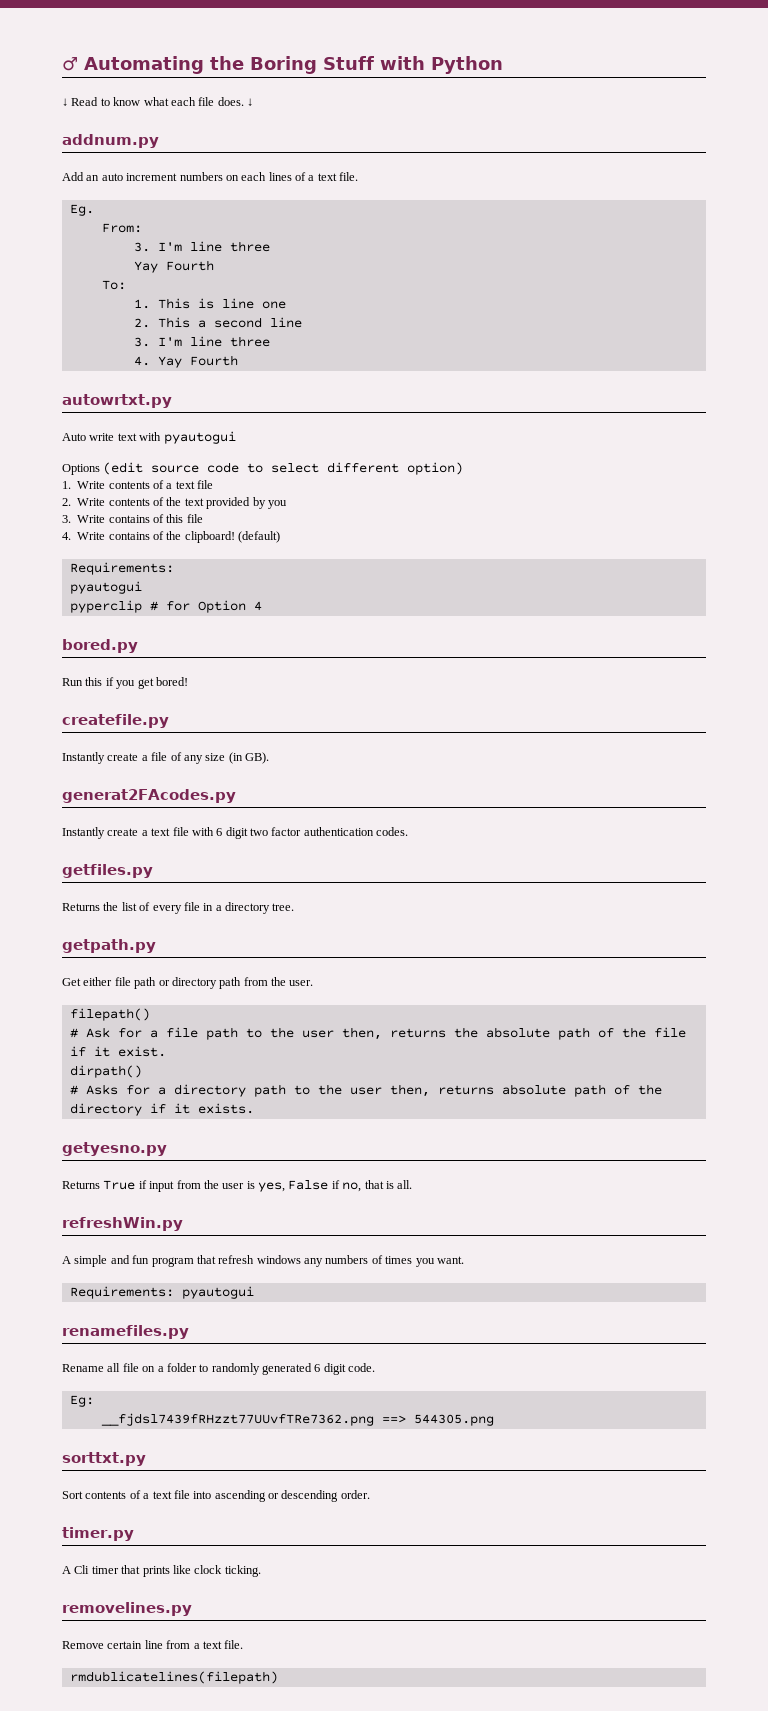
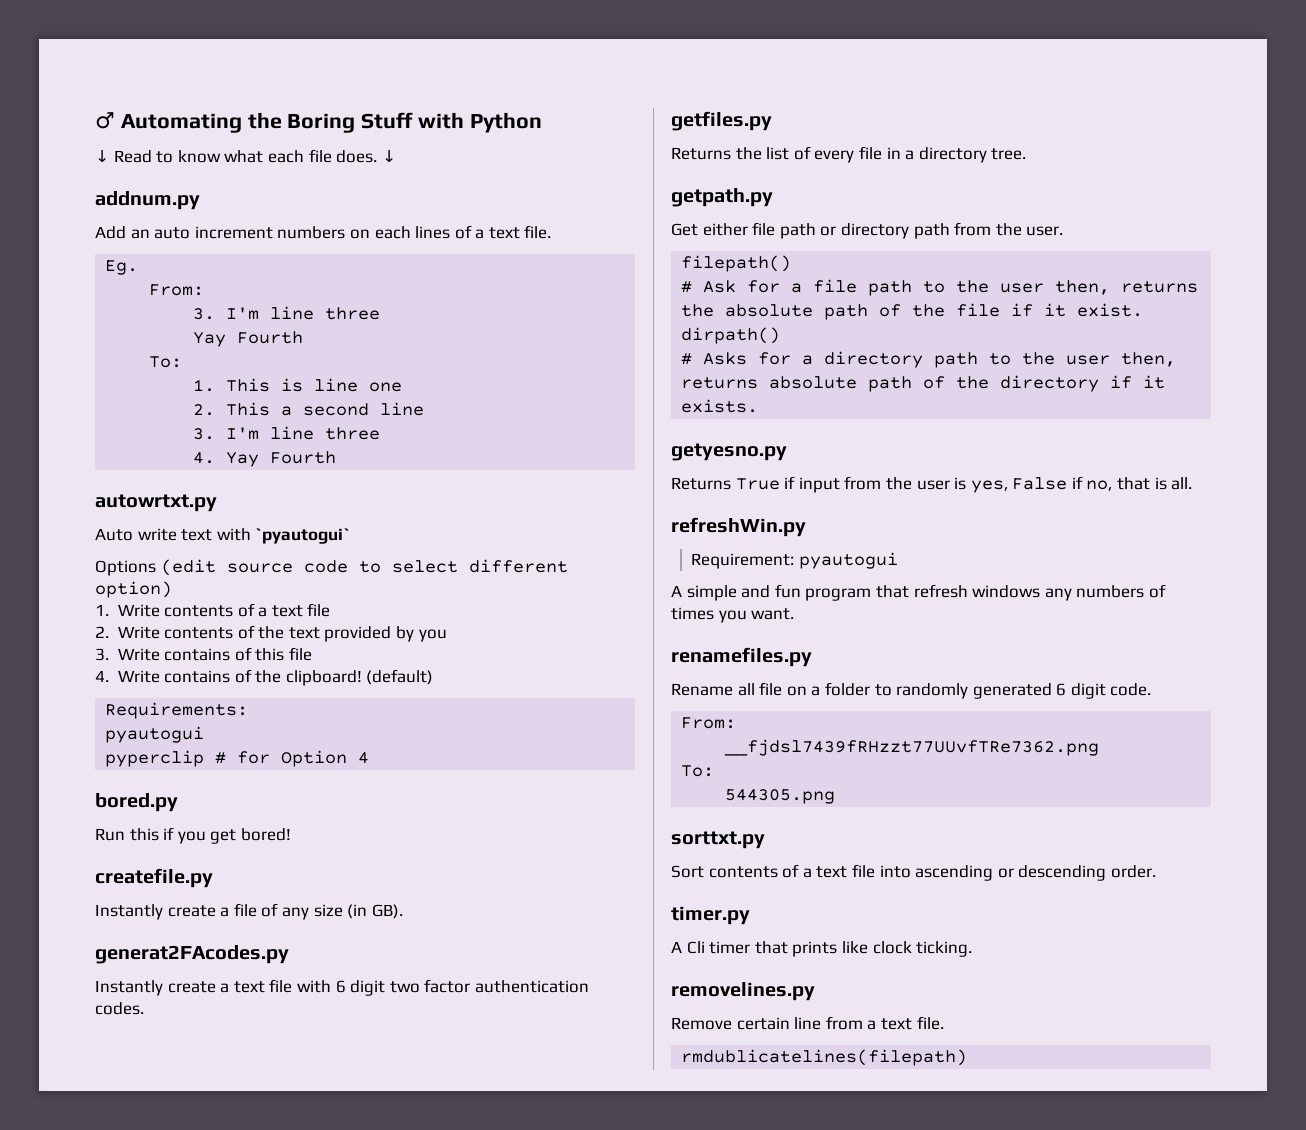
[163,431,236,444] pyautogui -> [255,528,351,544] `pyautogui`
(183, 1224) none -> [691,552,899,569] // Requirement: pyautogui
[69,1286,254,1299] // Requirements: pyautogui -> (795, 614) none
[69,1395,94,1407] Eg: -> [681,717,737,729] From:
[381,1415,406,1423] ==> -> [681,765,715,777] // To: //

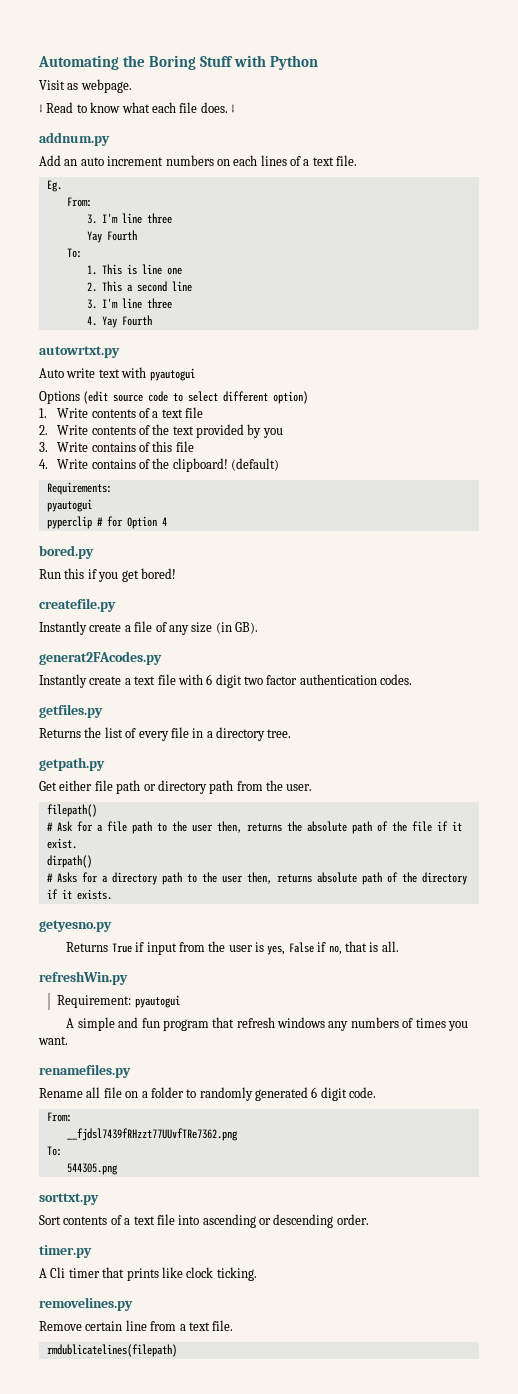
[95,112,115,129] ♂ -> (38, 62) none
(542, 122) none -> [39,79,132,93] // Visit as webpage.
[255,528,351,544] `pyautogui` -> [149,368,195,381] pyautogui

